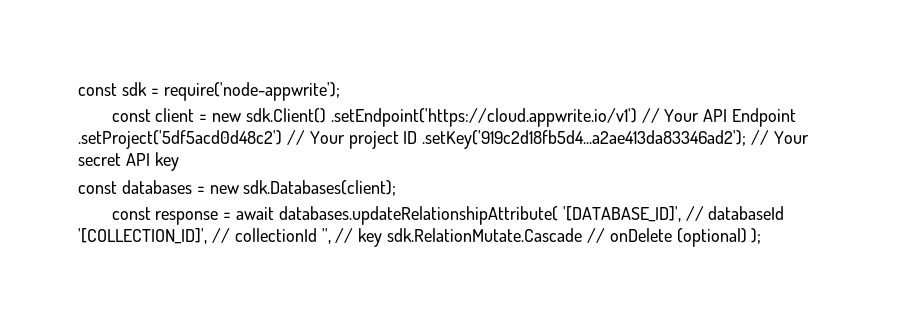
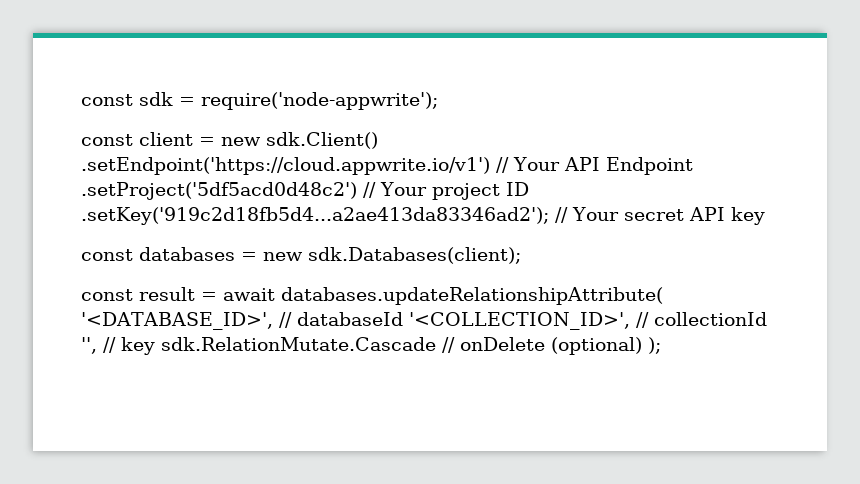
[155,211,219,225] response -> [139,287,195,301] result
[562,206,681,222] '[DATABASE_ID]', -> [81,312,273,330] '<DATABASE_ID>',
[78,228,207,244] '[COLLECTION_ID]', -> [408,312,630,330] '<COLLECTION_ID>',

